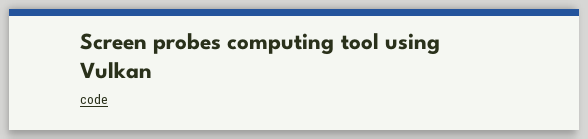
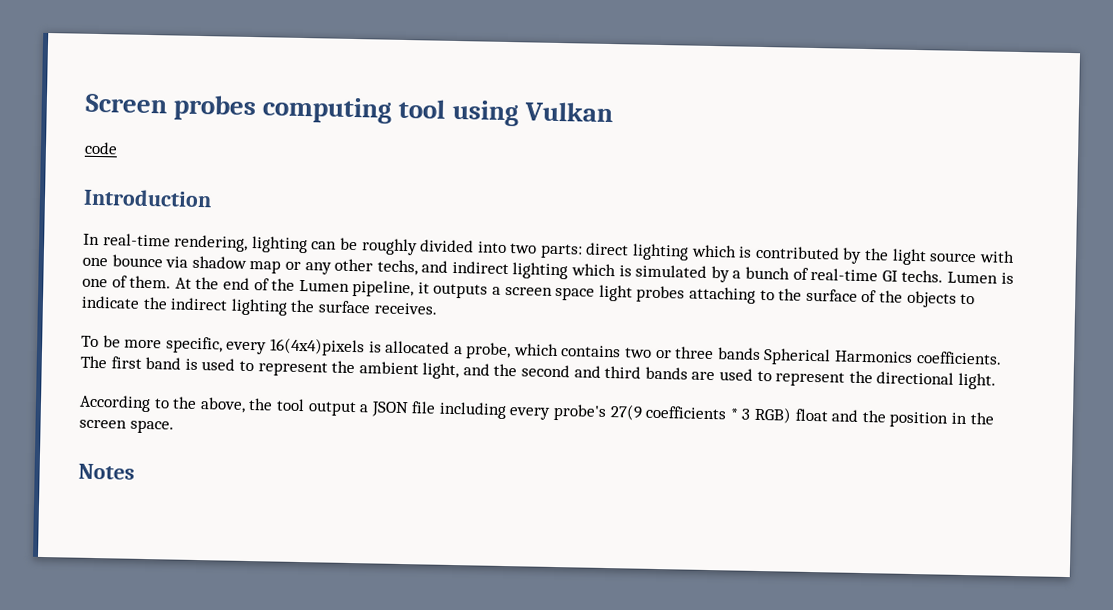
(108, 99) none -> [83,188,212,208] [83,233,1015,266] [82,254,1014,284] [82,275,976,308] [81,295,438,316] [81,335,1002,366] [80,355,996,390] [79,394,994,428] [79,419,174,434] [78,463,135,480] // Introduction // In real-time rendering, lighting can be roughly divided into two parts: direct lighting which is contributed by the light source with one bounce via shadow map or any other techs, and indirect lighting which is simulated by a bunch of real-time GI techs. Lumen is one of them. At the end of the Lumen pipeline, it outputs a screen space light probes attaching to the surface of the objects to indicate the indirect lighting the surface receives. // To be more specific, every 16(4x4)pixels is allocated a probe, which contains two or three bands Spherical Harmonics coefficients. The first band is used to represent the ambient light, and the second and third bands are used to represent the directional light. // According to the above, the tool output a JSON file including every probe's 27(9 coefficients * 3 RGB) float and the position in the screen space. // Notes

